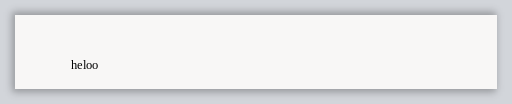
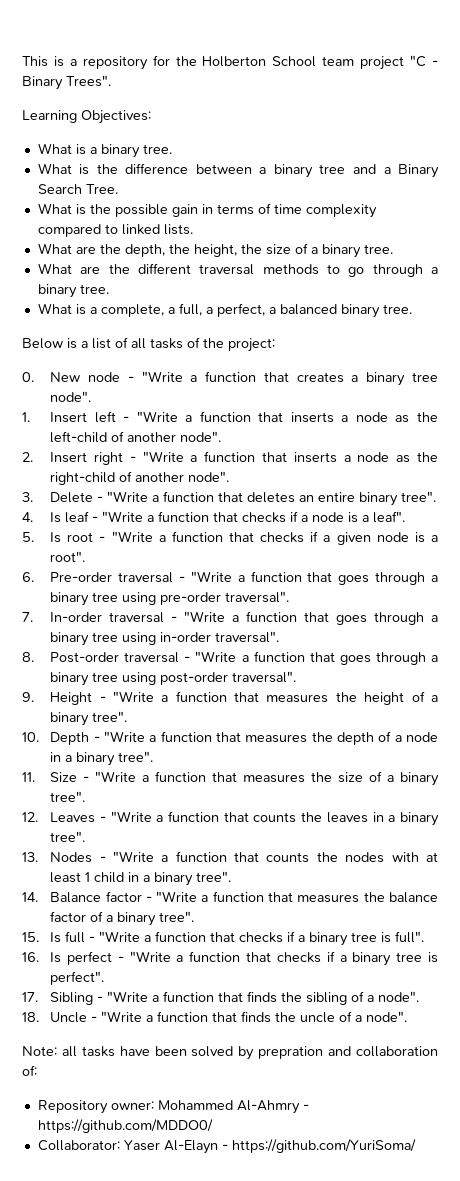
[71,60,98,69] heloo -> [22,55,439,70] [22,75,111,90] [22,110,151,124] [37,143,172,158] [37,163,439,178] [37,184,118,194] [37,203,377,218] [37,224,193,237] [37,243,393,258] [37,263,439,277] [37,284,109,298] [37,303,412,318] [22,337,275,352] [22,371,438,386] [50,391,92,402] [22,411,438,423] [50,431,222,443] [22,451,438,465] [50,471,230,485] [22,491,437,506] [22,511,406,523] [22,531,439,545] [50,551,86,562] [22,571,438,585] [50,591,290,606] [22,611,439,625] [50,631,280,646] [22,651,438,665] [50,671,297,686] [22,691,439,705] [50,711,128,726] [22,731,438,745] [50,751,154,766] [22,771,439,786] [50,791,86,802] [22,811,440,826] [50,831,86,842] [22,851,439,863] [50,871,232,886] [22,891,438,903] [50,911,195,926] [22,931,425,946] [22,951,438,966] [50,971,105,985] [22,991,420,1005] [22,1011,408,1023] [22,1046,438,1060] [22,1065,37,1076] [37,1100,309,1114] [37,1119,213,1133] [37,1139,416,1154] This is a repository for the Holberton School team project "C - Binary Trees". // Learning Objectives: // What is a binary tree. // What is the difference between a binary tree and a Binary Search Tree. // What is the possible gain in terms of time complexity compared to linked lists. // What are the depth, the height, the size of a binary tree. // What are the different traversal methods to go through a binary tree. // What is a complete, a full, a perfect, a balanced binary tree. // Below is a list of all tasks of the project: // 0. New node - "Write a function that creates a binary tree node". // 1. Insert left - "Write a function that inserts a node as the left-child of another node". // 2. Insert right - "Write a function that inserts a node as the right-child of another node". // 3. Delete - "Write a function that deletes an entire binary tree". // 4. Is leaf - "Write a function that checks if a node is a leaf". // 5. Is root - "Write a function that checks if a given node is a root". // 6. Pre-order traversal - "Write a function that goes through a binary tree using pre-order traversal". // 7. In-order traversal - "Write a function that goes through a binary tree using in-order traversal". // 8. Post-order traversal - "Write a function that goes through a binary tree using post-order traversal". // 9. Height - "Write a function that measures the height of a binary tree". // 10. Depth - "Write a function that measures the depth of a node in a binary tree". // 11. Size - "Write a function that measures the size of a binary tree". // 12. Leaves - "Write a function that counts the leaves in a binary tree". // 13. Nodes - "Write a function that counts the nodes with at least 1 child in a binary tree". // 14. Balance factor - "Write a function that measures the balance factor of a binary tree". // 15. Is full - "Write a function that checks if a binary tree is full". // 16. Is perfect - "Write a function that checks if a binary tree is perfect". // 17. Sibling - "Write a function that finds the sibling of a node". // 18. Uncle - "Write a function that finds the uncle of a node". // Note: all tasks have been solved by prepration and collaboration of: // Repository owner: Mohammed Al-Ahmry - https://github.com/MDDO0/ // Collaborator: Yaser Al-Elayn - https://github.com/YuriSoma/

